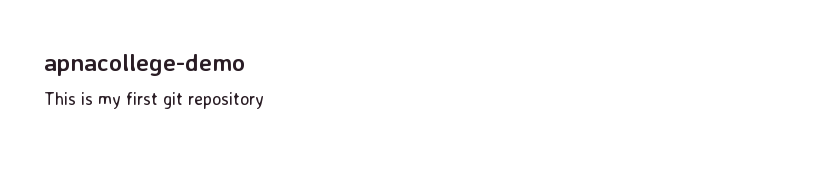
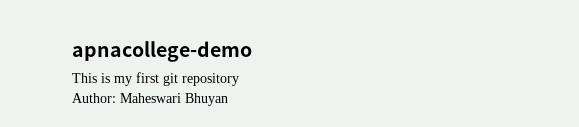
(264, 100) none -> [72,93,228,106] // Author: Maheswari Bhuyan

